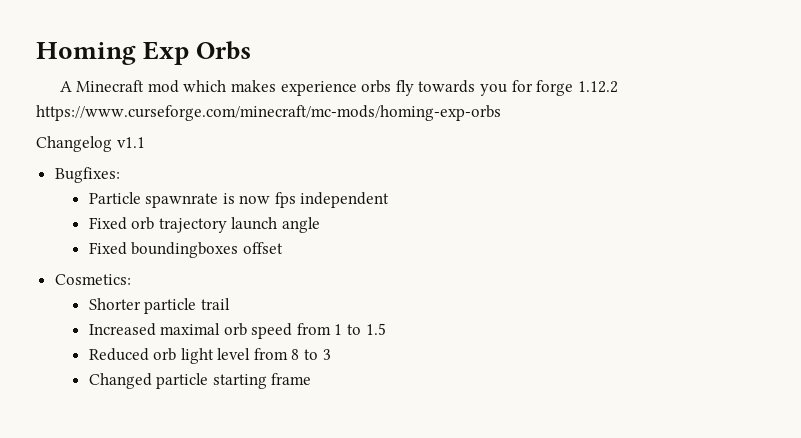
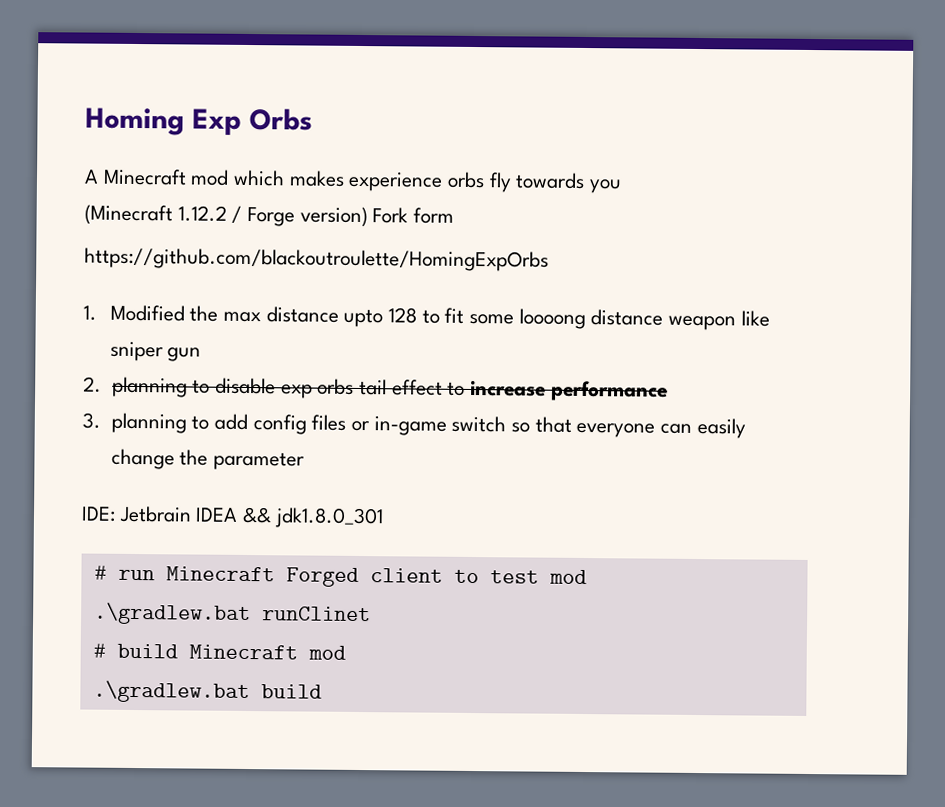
[511,80,618,96] [36,105,501,121] [36,136,145,152] [54,167,120,183] [88,192,390,208] [88,217,320,233] [88,242,283,258] [54,274,131,285] [88,298,230,314] [88,323,386,339] [88,348,331,364] [88,373,312,389] for forge 1.12.2 https://www.curseforge.com/minecraft/mc-mods/homing-exp-orbs // Changelog v1.1 // Bugfixes: // Particle spawnrate is now fps independent // Fixed orb trajectory launch angle // Fixed boundingboxes offset // Cosmetics: // Shorter particle trail // Increased maximal orb speed from 1 to 1.5 // Reduced orb light level from 8 to 3 // Changed particle starting frame -> [84,204,455,228] [84,247,549,272] [83,304,770,331] [109,341,202,362] [83,376,668,402] [82,412,746,439] [110,448,305,471] [81,505,384,529] [93,565,587,587] [93,602,371,626] [92,643,346,660] [92,680,322,704] // (Minecraft 1.12.2 / Forge version) Fork form // https://github.com/blackoutroulette/HomingExpOrbs // 1. Modified the max distance upto 128 to fit some loooong distance weapon like sniper gun // 2. planning to disable exp orbs tail effect to increase performance // 3. planning to add config files or in-game switch so that everyone can easily change the parameter // IDE: Jetbrain IDEA && jdk1.8.0_301 // # run Minecraft Forged client to test mod // .\gradlew.bat runClinet // # build Minecraft mod // .\gradlew.bat build

